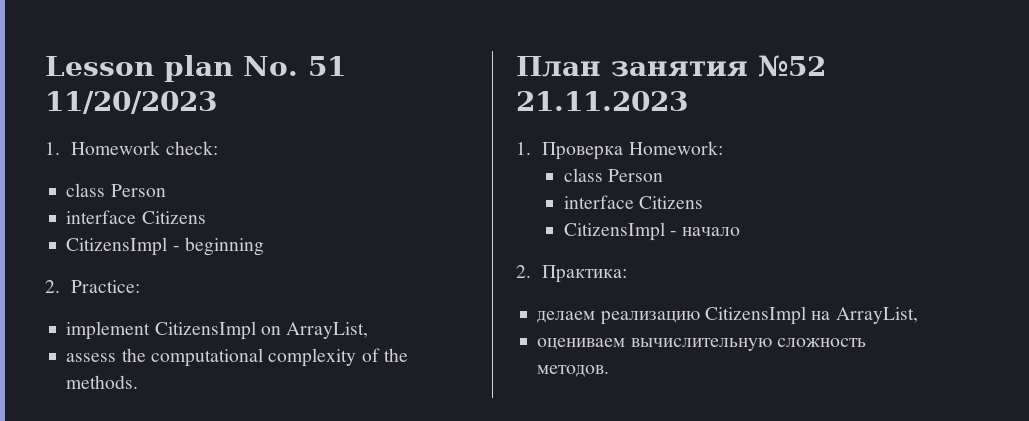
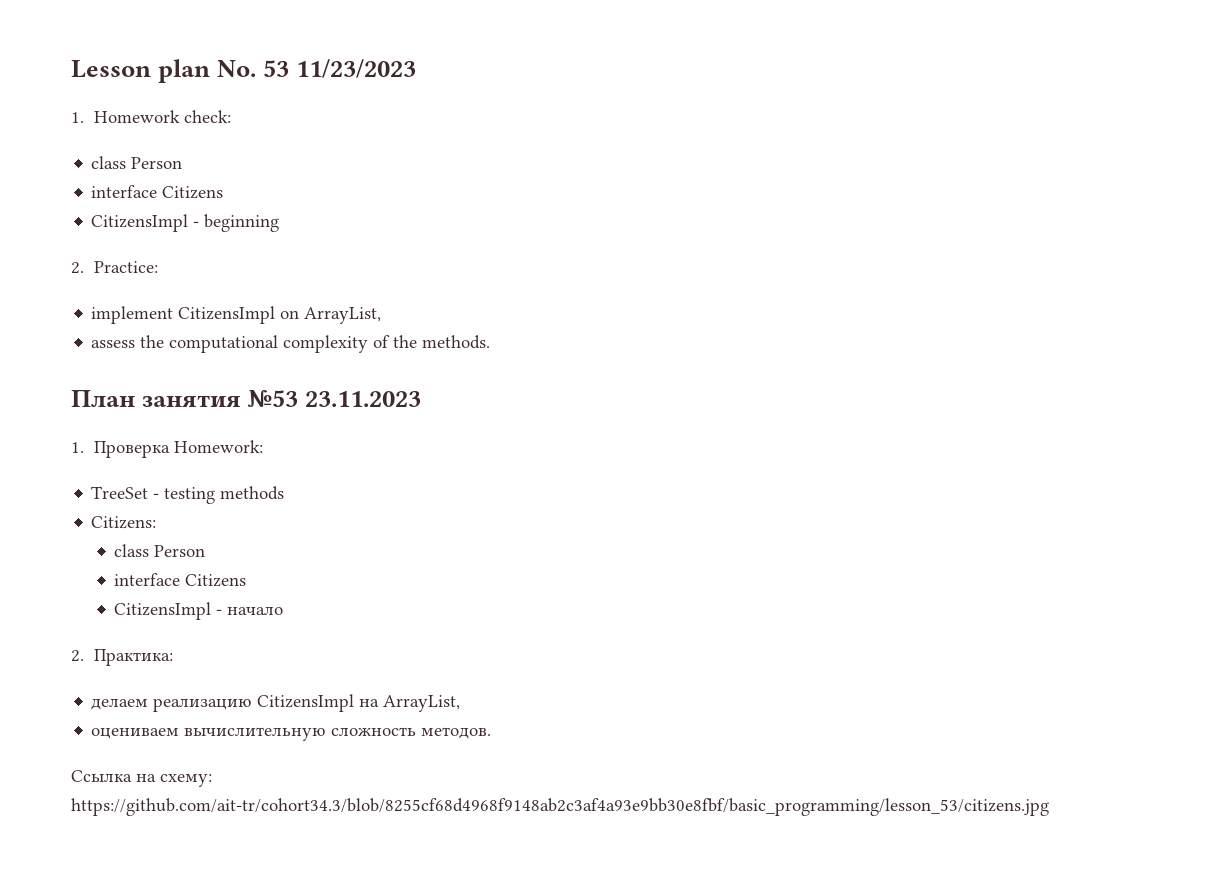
[308,56,346,76] [45,91,217,114] 51 11/20/2023 -> [263,59,417,78] 53 11/23/2023
[758,55,826,77] [516,91,688,111] №52 21.11.2023 -> [247,390,422,407] №53 23.11.2023
(723, 148) none -> [91,486,285,504] [91,516,157,529] // TreeSet - testing methods // Citizens:
(610, 371) none -> [71,770,212,787] [71,798,1049,816] // Ссылка на схему: https://github.com/ait-tr/cohort34.3/blob/8255cf68d4968f9148ab2c3af4a93e9bb30e8fbf/basic_programming/lesson_53/citizens.jpg

